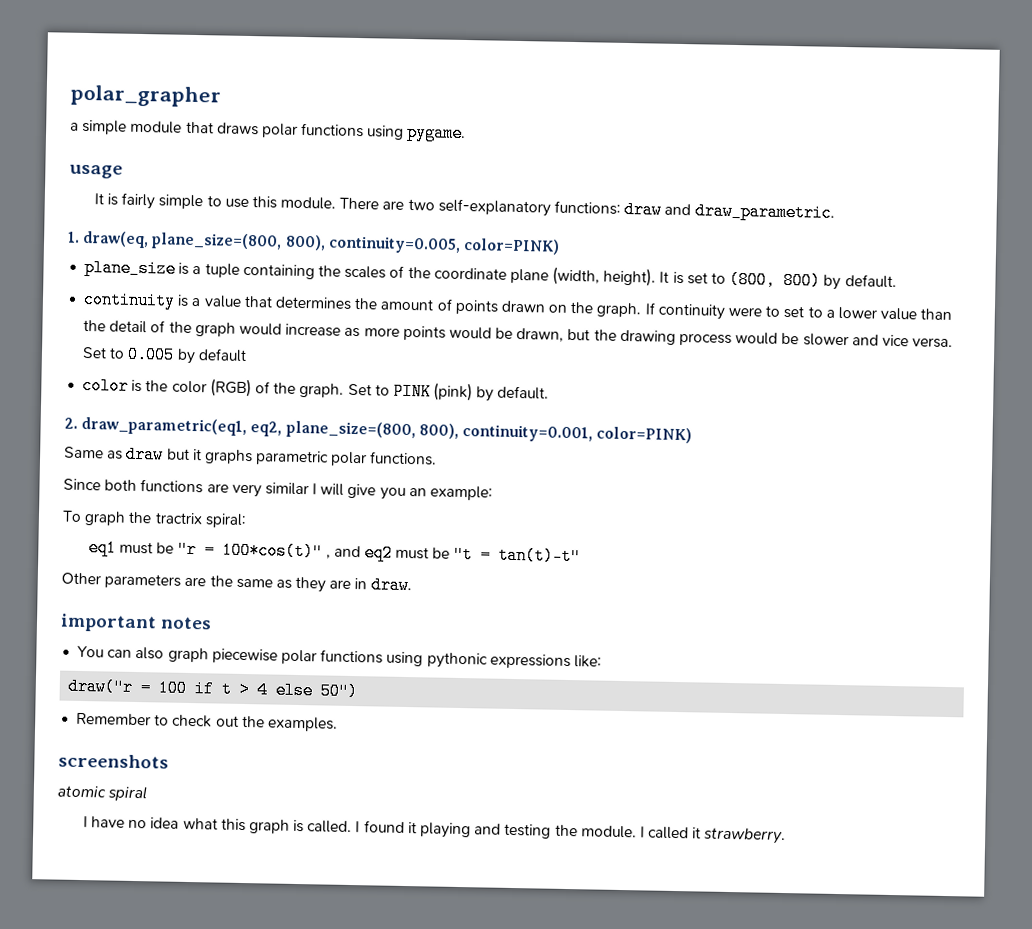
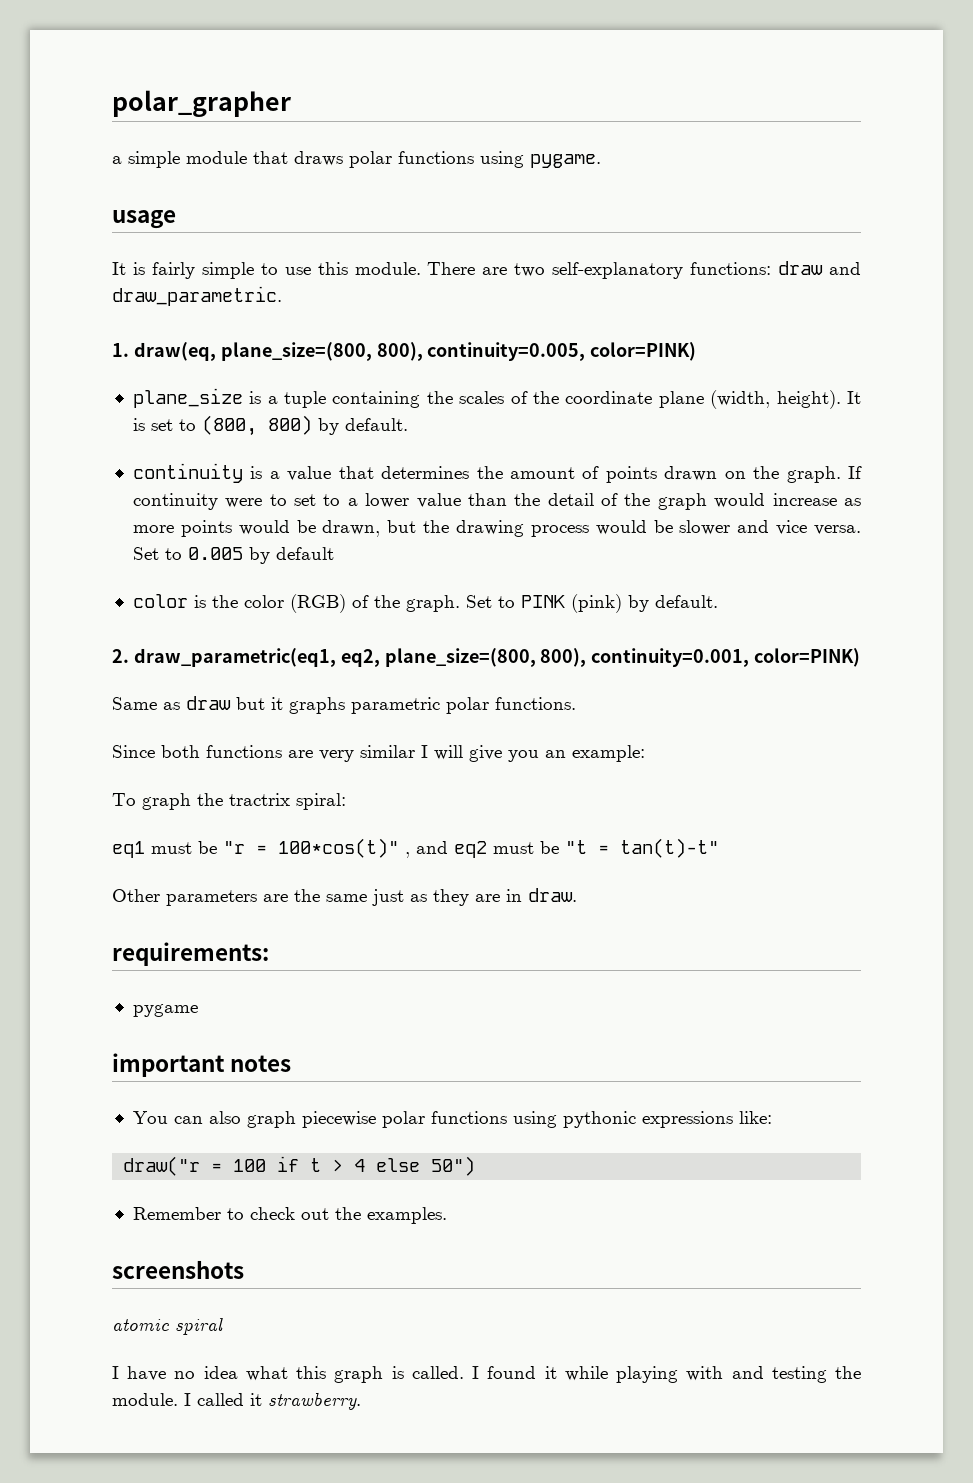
(273, 583) none -> [372,889,404,906] just
(412, 585) none -> [112,942,269,966] [132,1004,198,1017] // requirements: // pygame
[419,822,471,839] playing -> [564,1366,724,1383] while playing with

